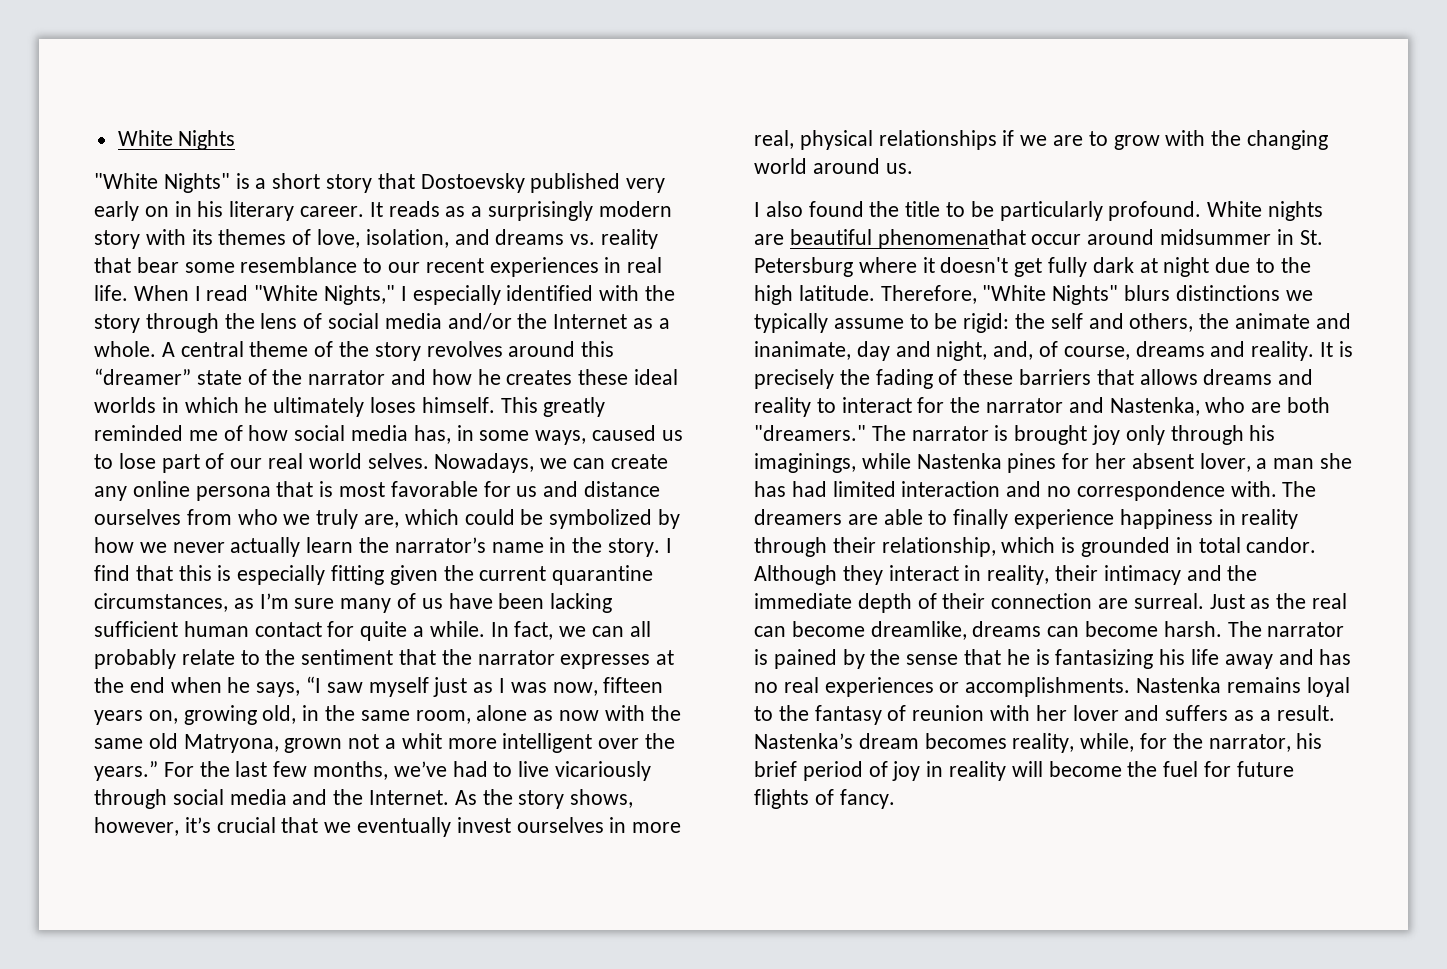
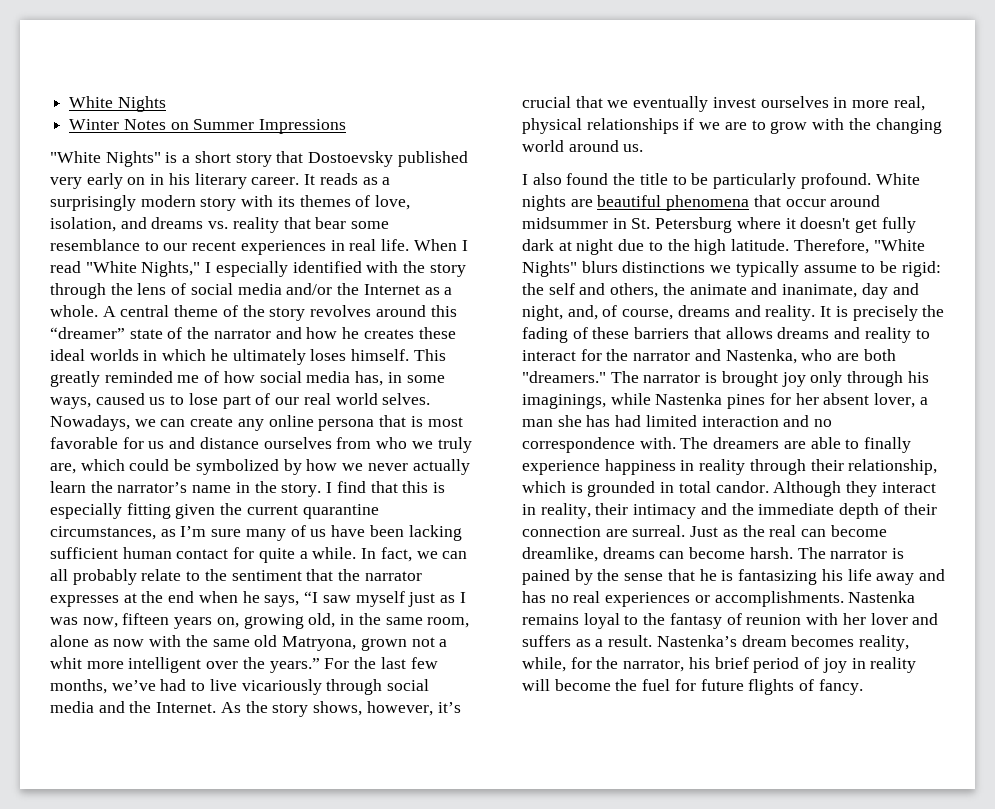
(236, 140) none -> [69,119,347,134] // Winter Notes on Summer Impressions
[877,229,1026,249] phenomenathat -> [666,195,781,211] phenomena that

